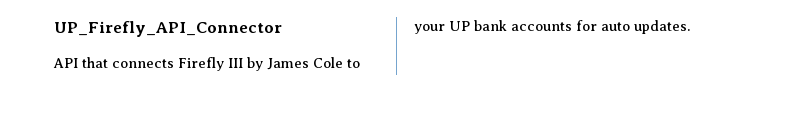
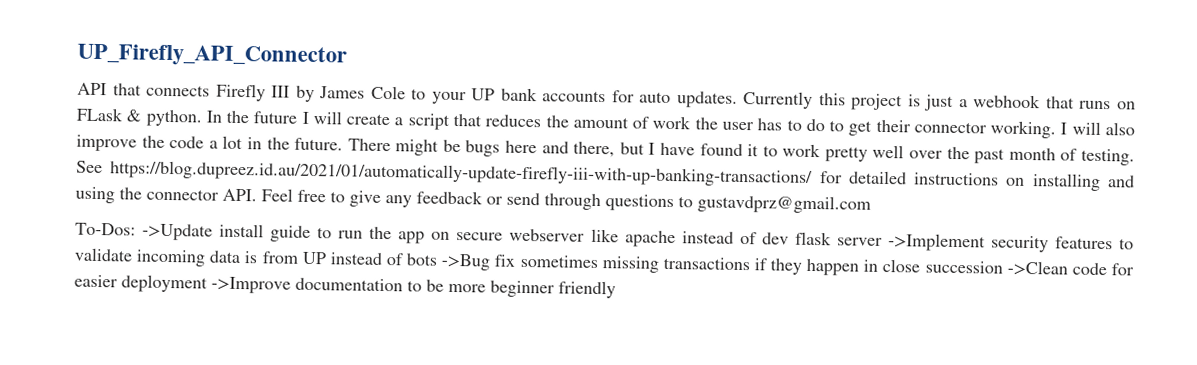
(690, 27) none -> [743,91,1136,111] [76,107,1135,139] [76,134,1136,166] [76,160,1136,192] [75,186,871,214] [75,222,1134,253] [74,247,1134,276] [74,274,616,299] Currently this project is just a webhook that runs on FLask & python. In the future I will create a script that reduces the amount of work the user has to do to get their connector working. I will also improve the code a lot in the future. There might be bugs here and there, but I have found it to work pretty well over the past month of testing. See https://blog.dupreez.id.au/2021/01/automatically-update-firefly-iii-with-up-banking-transactions/ for detailed instructions on installing and using the connector API. Feel free to give any feedback or send through questions to gustavdprz@gmail.com // To-Dos: ->Update install guide to run the app on secure webserver like apache instead of dev flask server ->Implement security features to validate incoming data is from UP instead of bots ->Bug fix sometimes missing transactions if they happen in close succession ->Clean code for easier deployment ->Improve documentation to be more beginner friendly

